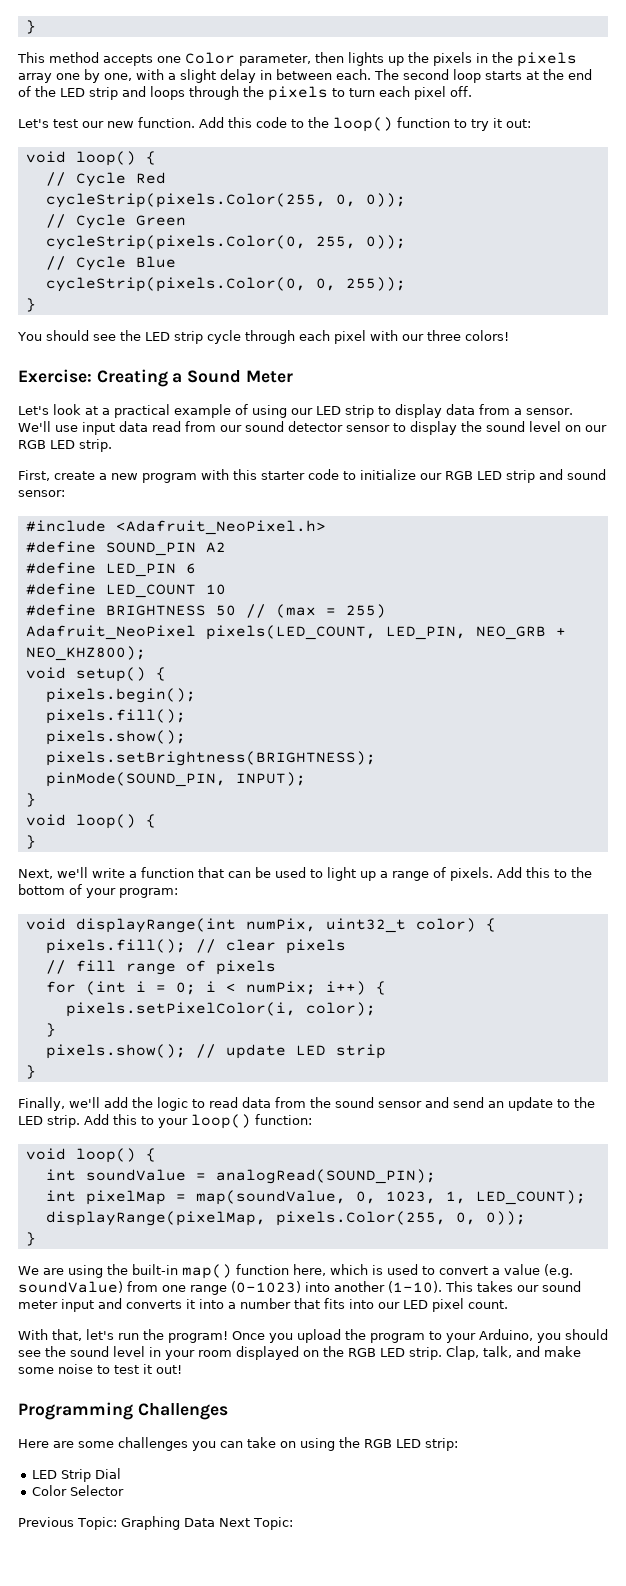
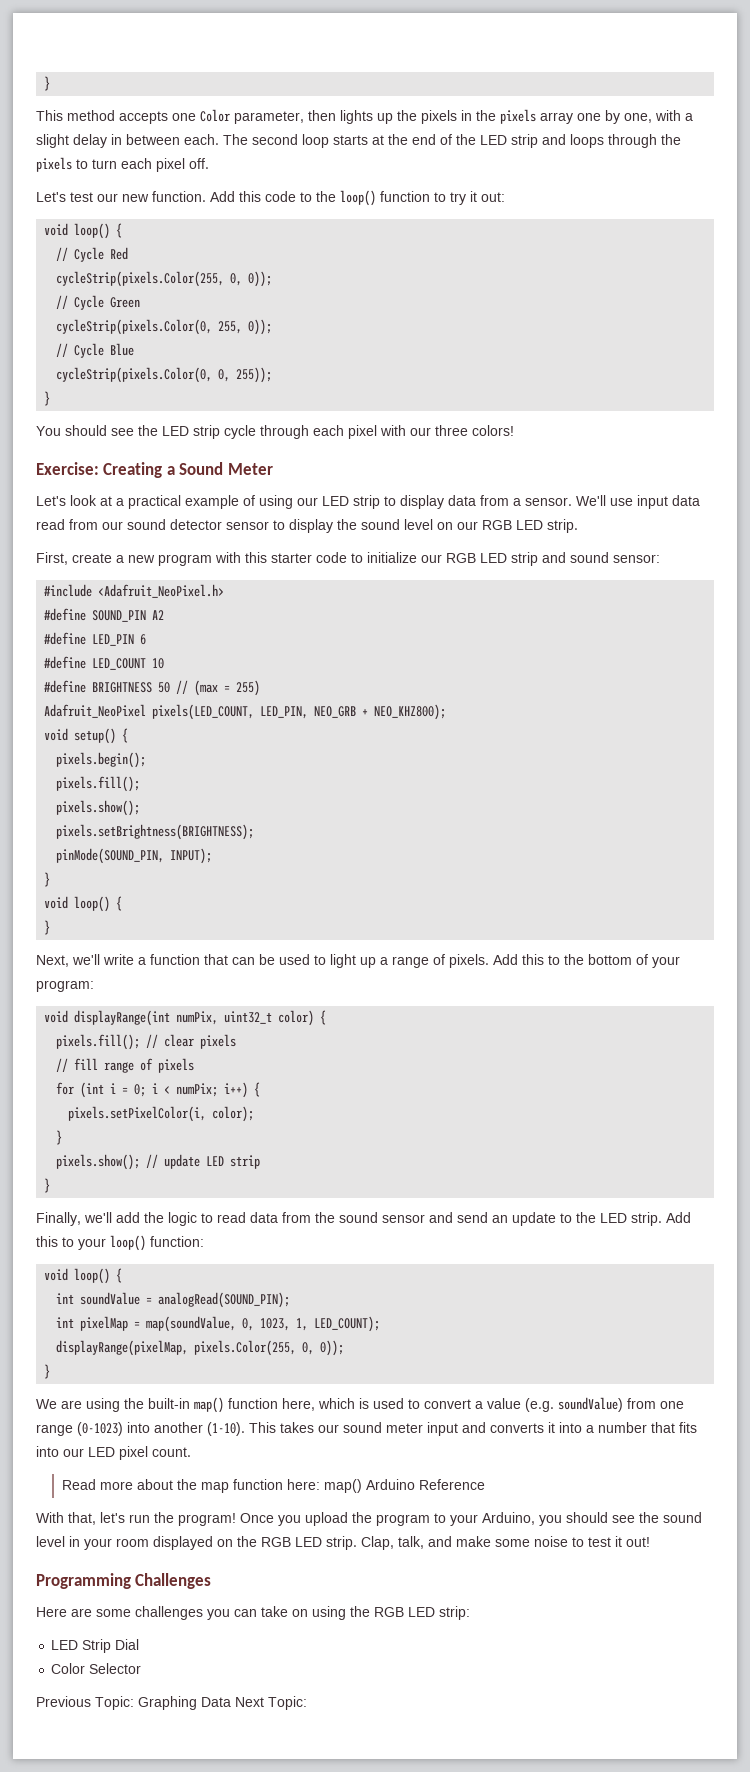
(508, 1304) none -> [61,1479,485,1493] // Read more about the map function here: map() Arduino Reference

